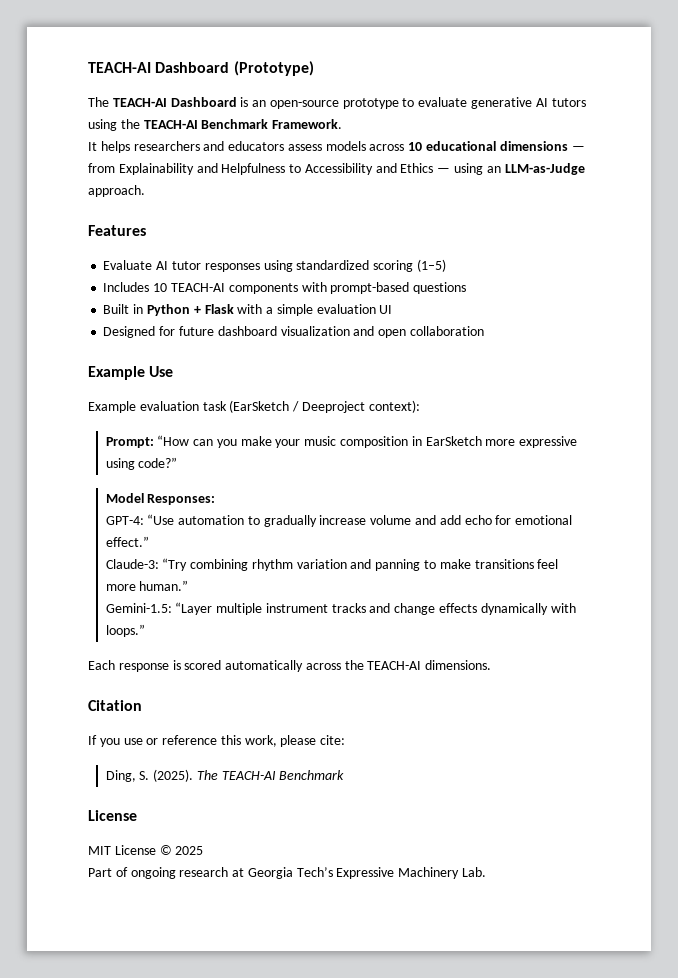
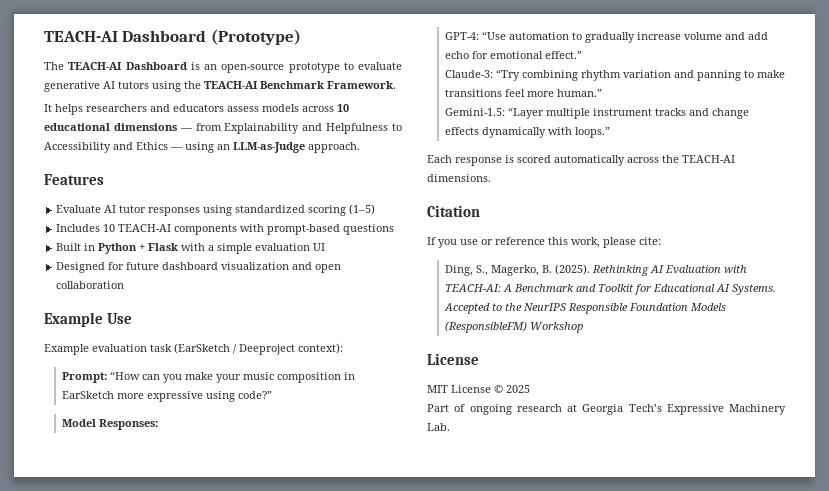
[139,769,345,782] S. (2025). The TEACH-AI Benchmark -> [475,264,747,276] [444,284,776,295] [443,303,726,314] [444,321,583,333] S., Magerko, B. (2025). Rethinking AI Evaluation with TEACH-AI: A Benchmark and Toolkit for Educational AI Systems. Accepted to the NeurIPS Responsible Foundation Models (ResponsibleFM) Workshop

